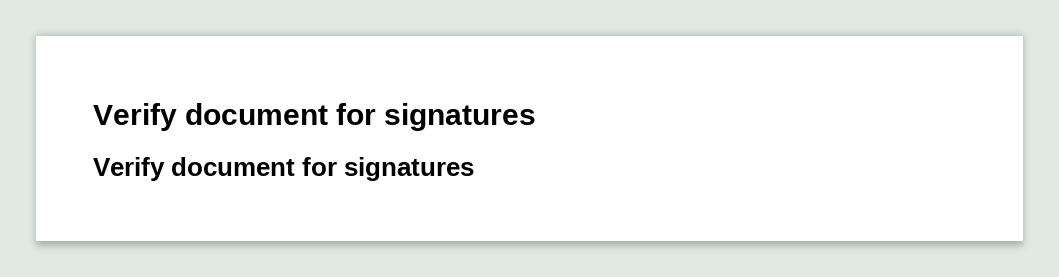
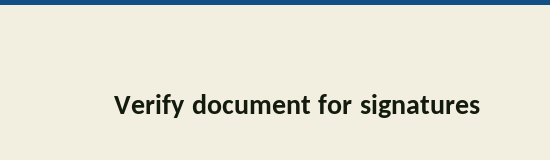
[93,103,537,131] [93,157,475,181] Verify document for signatures // Verify document for signatures -> [114,94,480,118] Verify document for signatures

